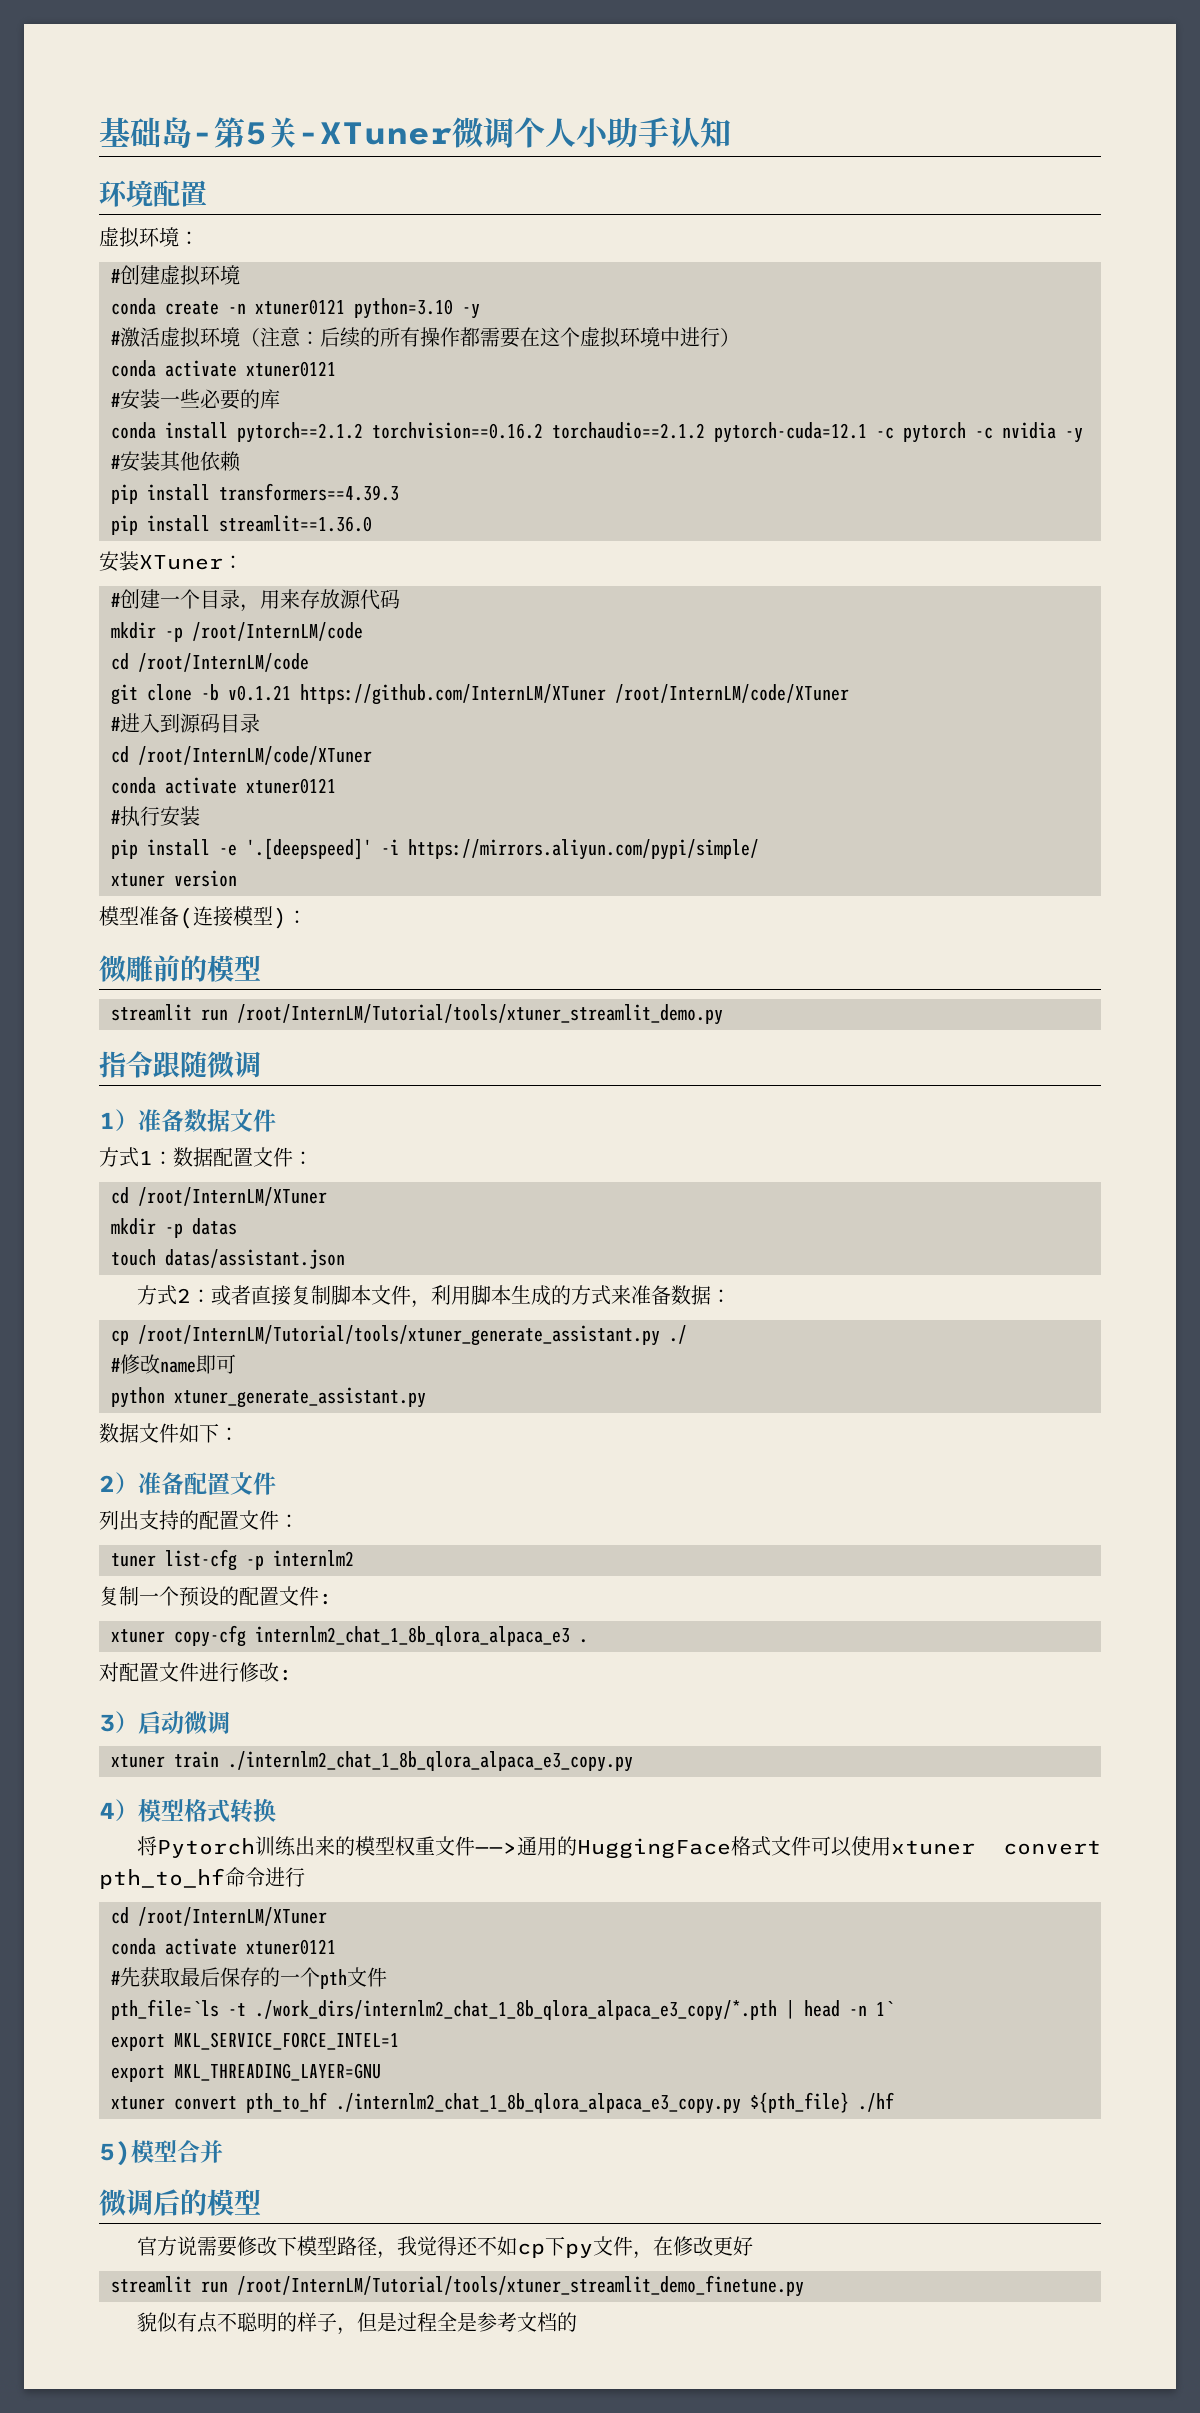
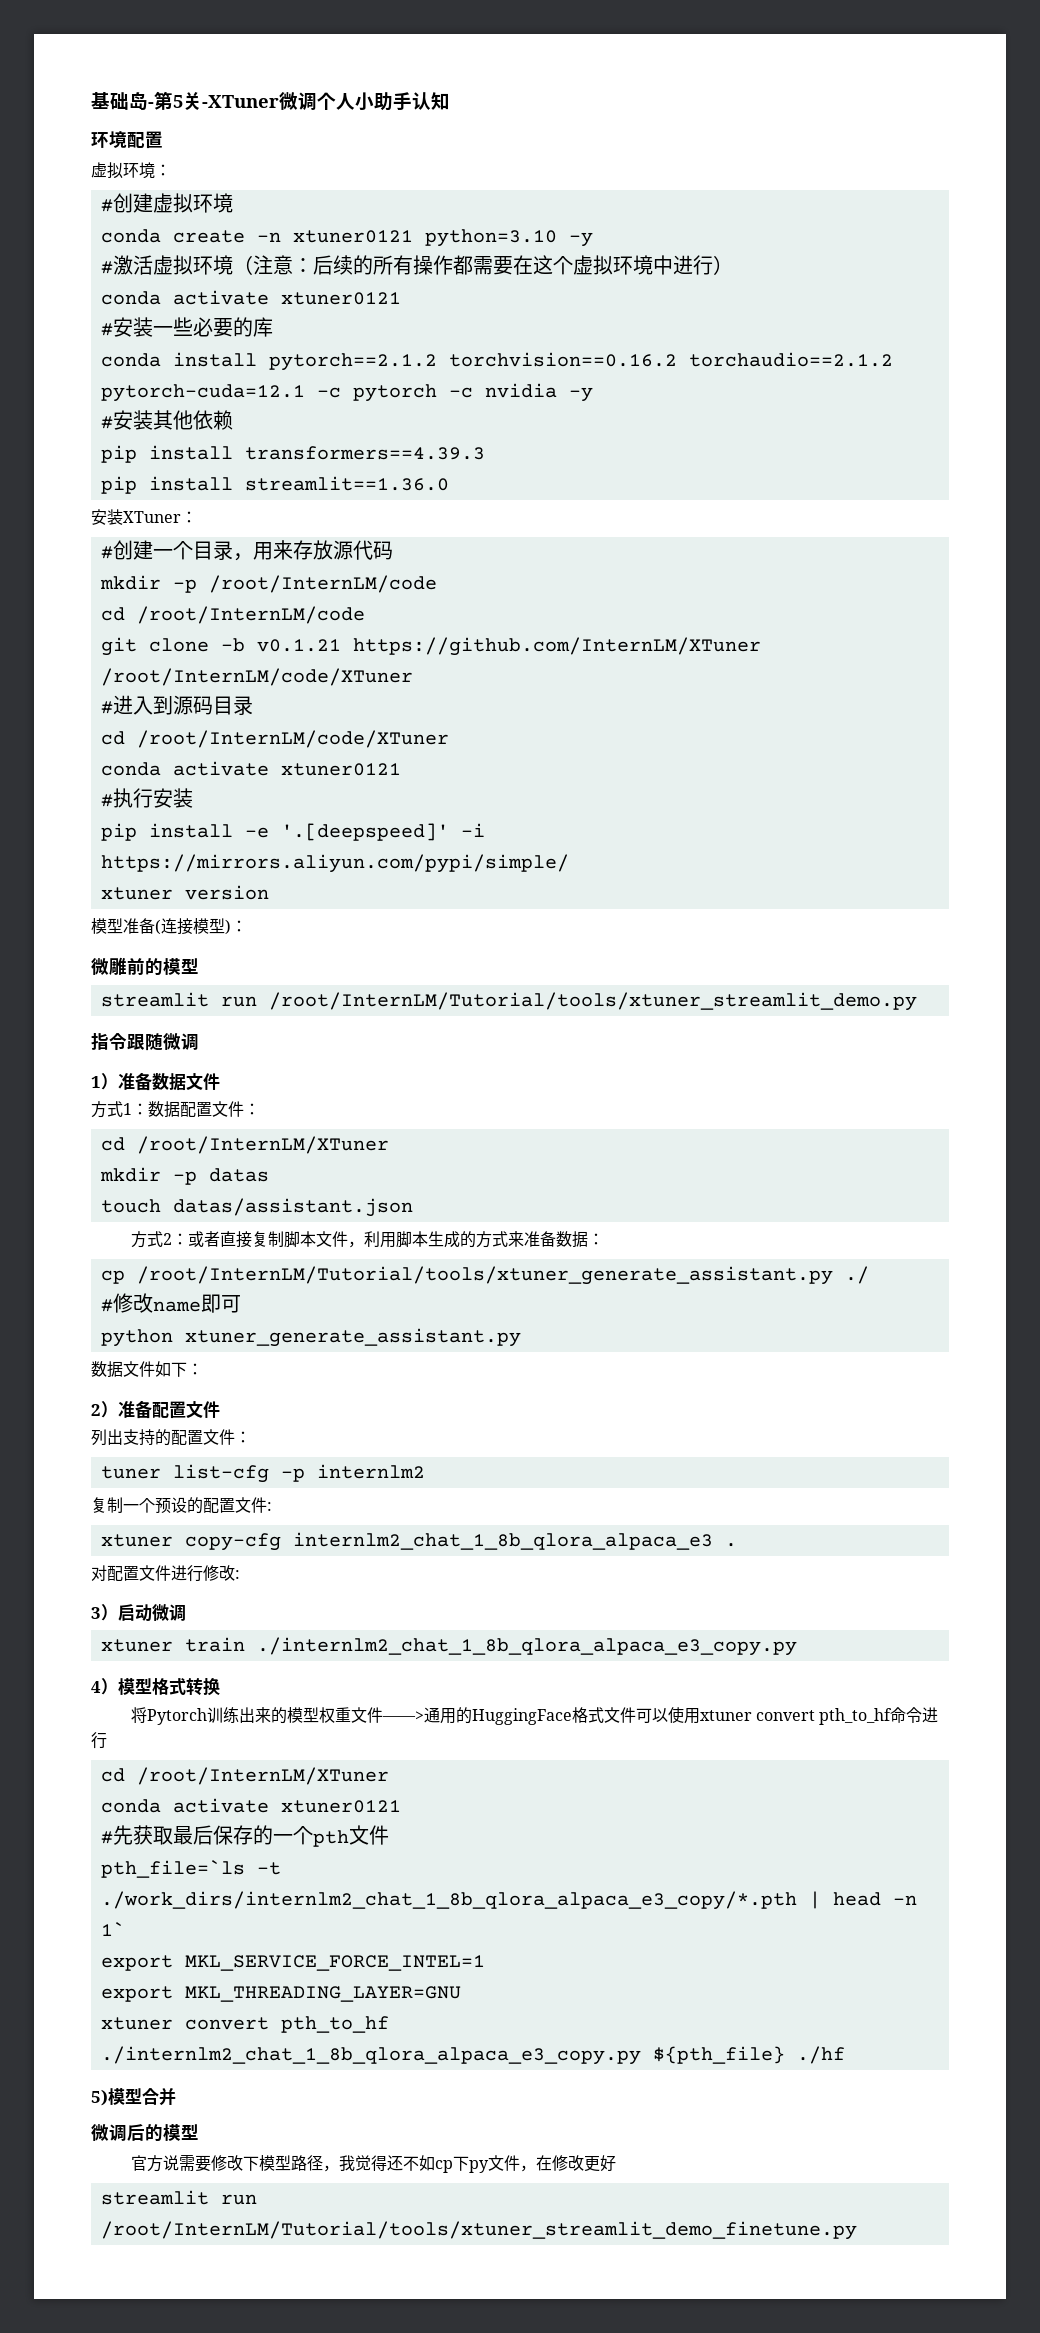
[136,2312,577,2335] // 貌似有点不聪明的样子，但是过程全是参考文档的 -> (857, 2230) none

